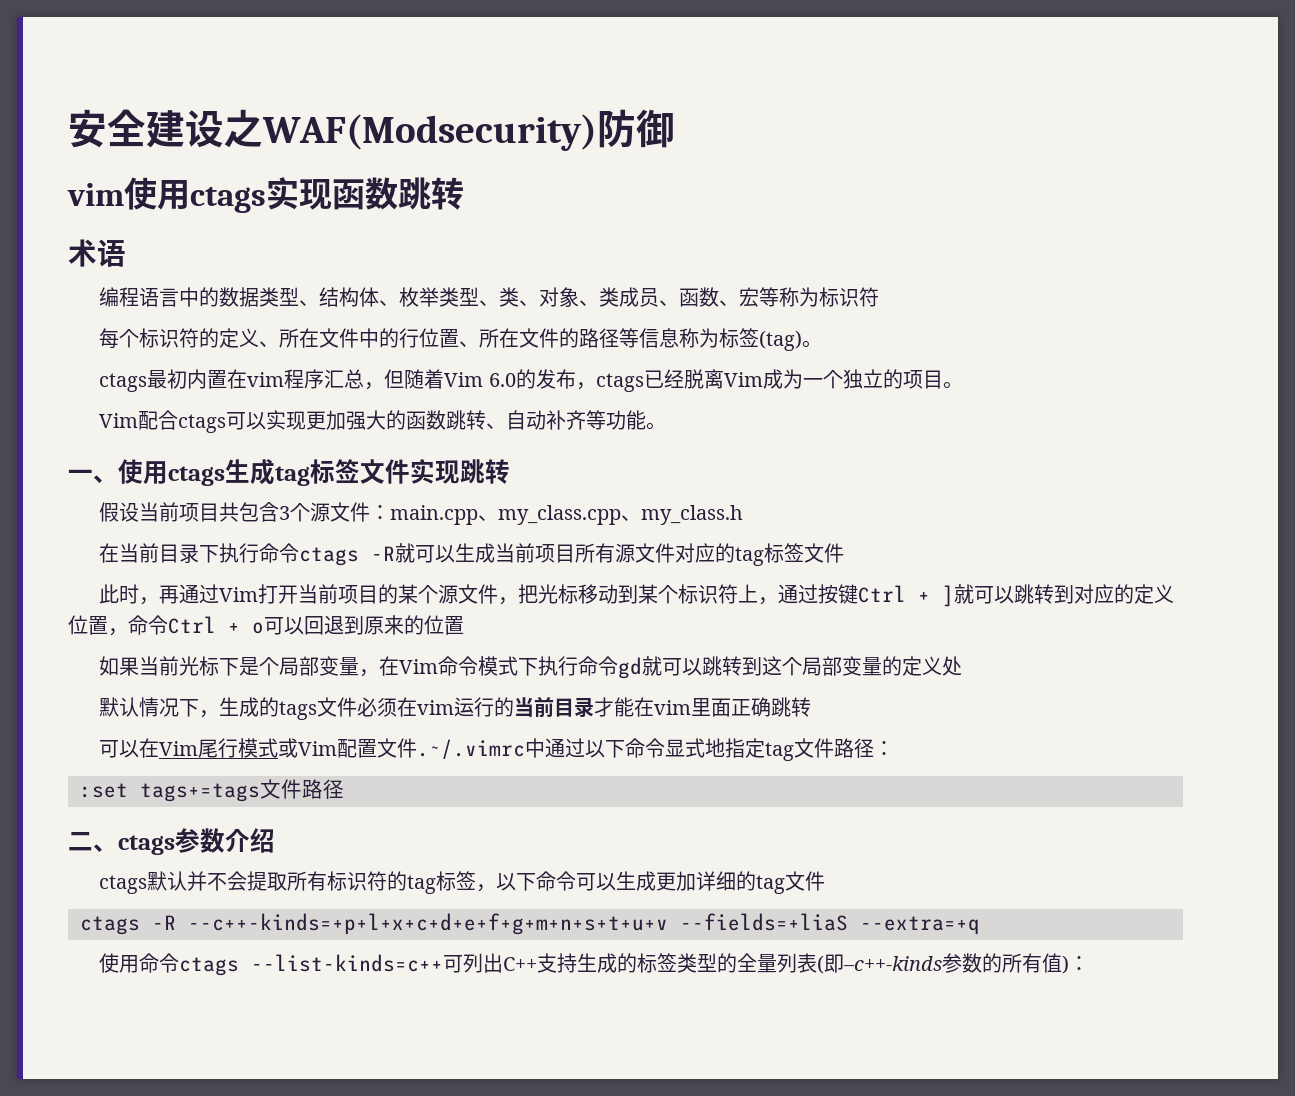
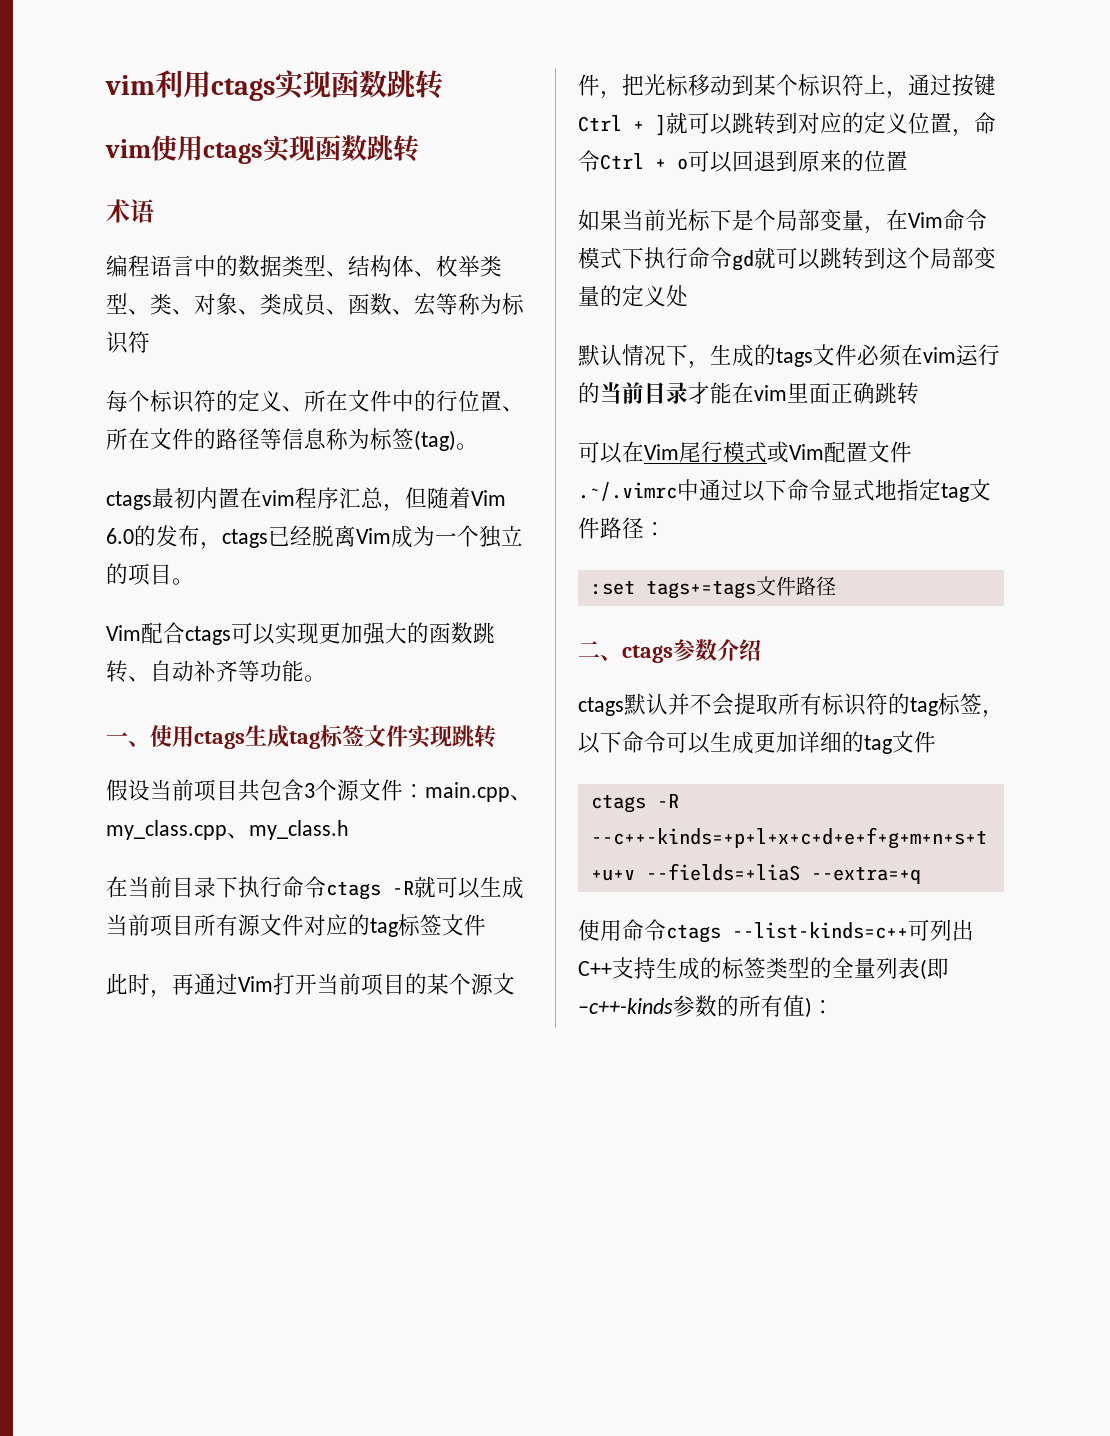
[68,109,675,151] 安全建设之WAF(Modsecurity)防御 -> [105,69,443,101] vim利用ctags实现函数跳转

